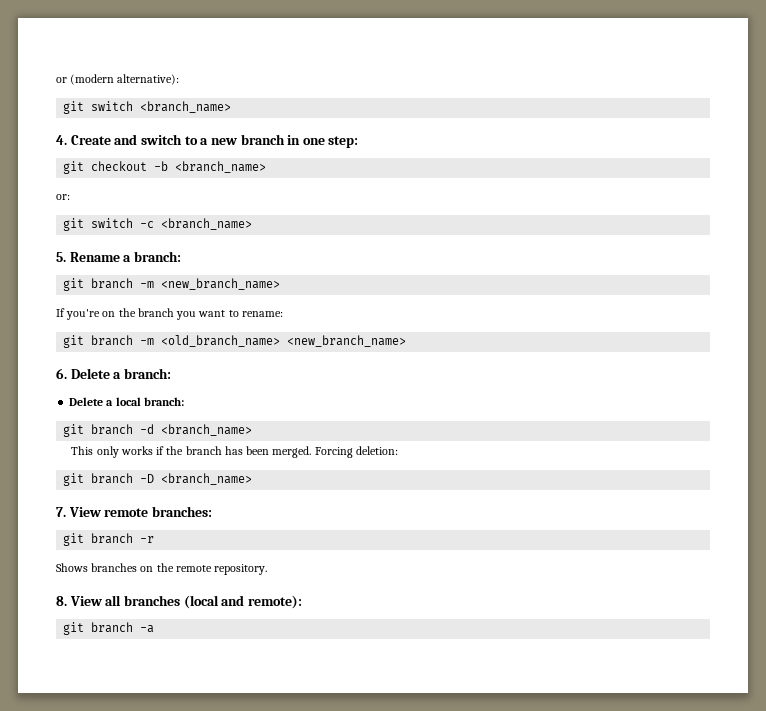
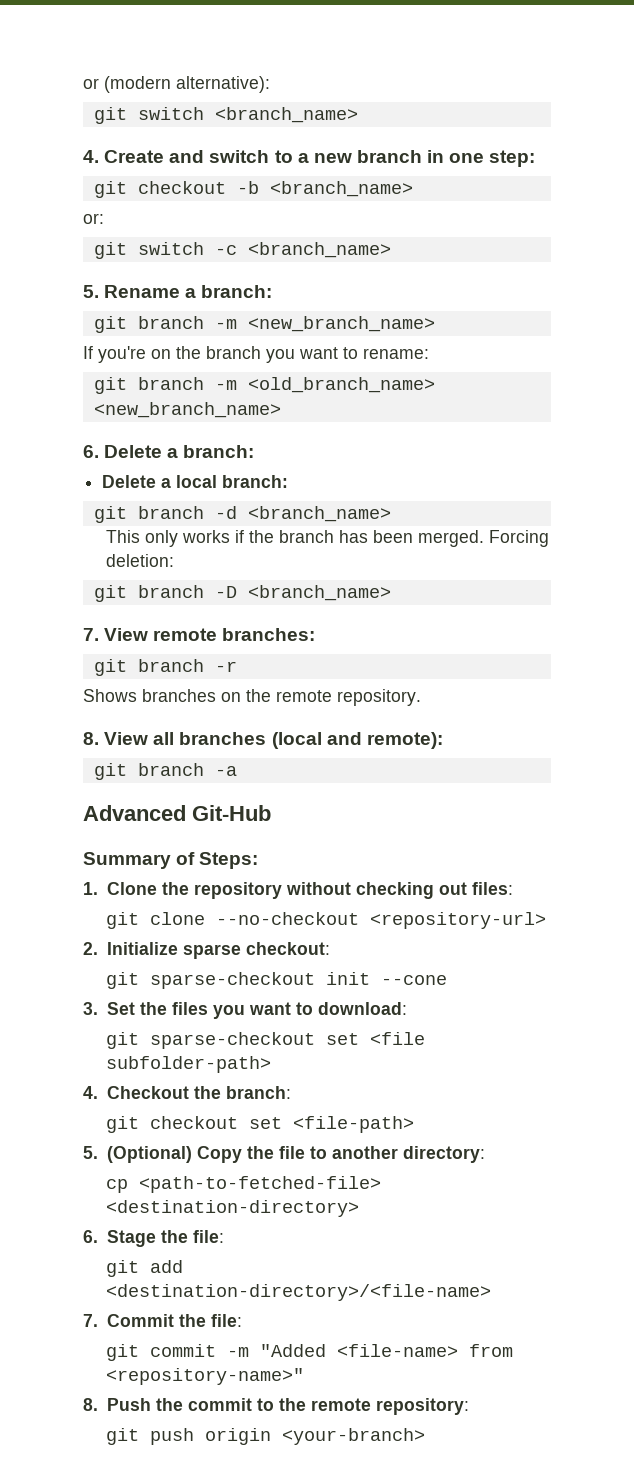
(155, 629) none -> [83,805,271,821] [83,852,259,869] [83,882,513,899] [105,912,546,929] [83,942,330,959] [105,972,447,989] [83,1002,407,1019] [105,1032,425,1049] [105,1056,271,1073] [83,1086,291,1099] [105,1116,414,1133] [83,1146,485,1163] [105,1176,381,1193] [105,1200,359,1217] [83,1230,224,1247] [105,1260,183,1277] [105,1284,491,1301] [83,1314,242,1327] [105,1344,513,1361] [105,1368,304,1385] [83,1398,469,1415] [105,1428,425,1445] // Advanced Git-Hub // Summary of Steps: // 1. Clone the repository without checking out files: // git clone --no-checkout <repository-url> // 2. Initialize sparse checkout: // git sparse-checkout init --cone // 3. Set the files you want to download: // git sparse-checkout set <file subfolder-path> // 4. Checkout the branch: // git checkout set <file-path> // 5. (Optional) Copy the file to another directory: // cp <path-to-fetched-file> <destination-directory> // 6. Stage the file: // git add <destination-directory>/<file-name> // 7. Commit the file: // git commit -m "Added <file-name> from <repository-name>" // 8. Push the commit to the remote repository: // git push origin <your-branch>

